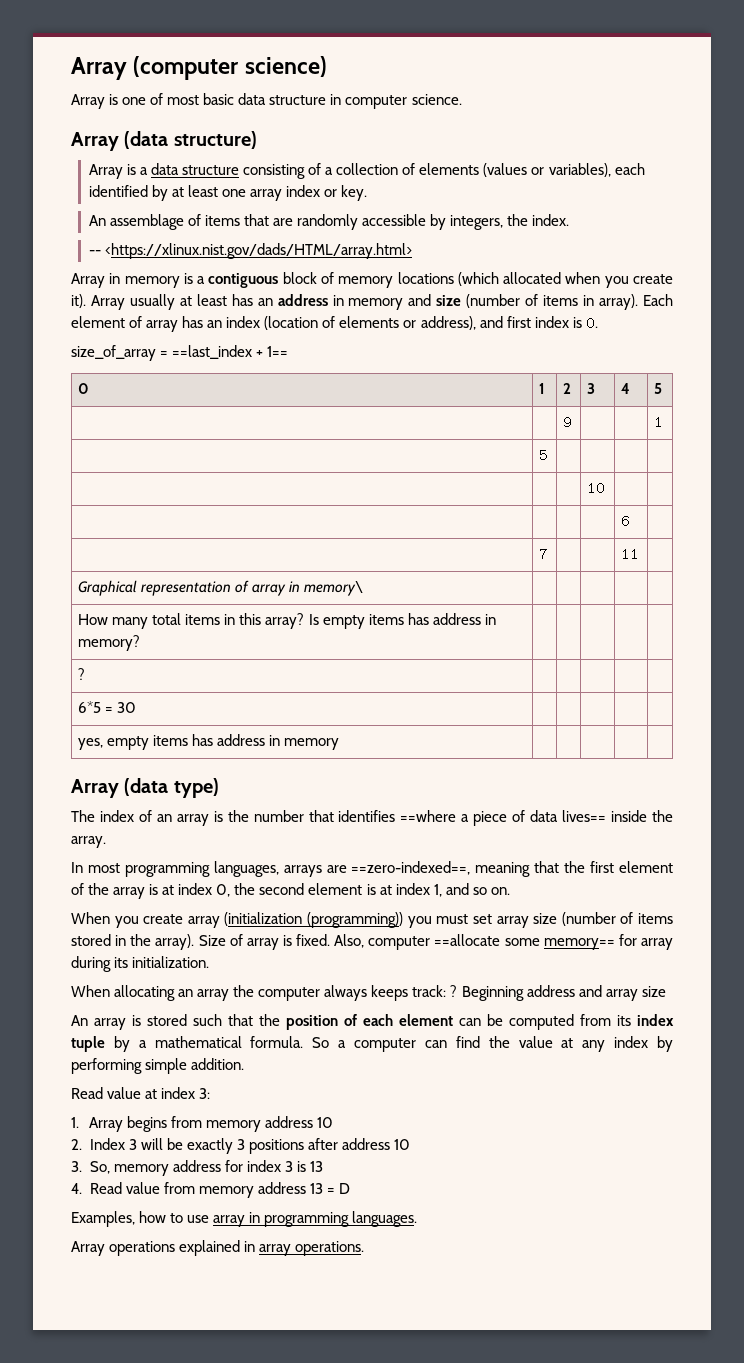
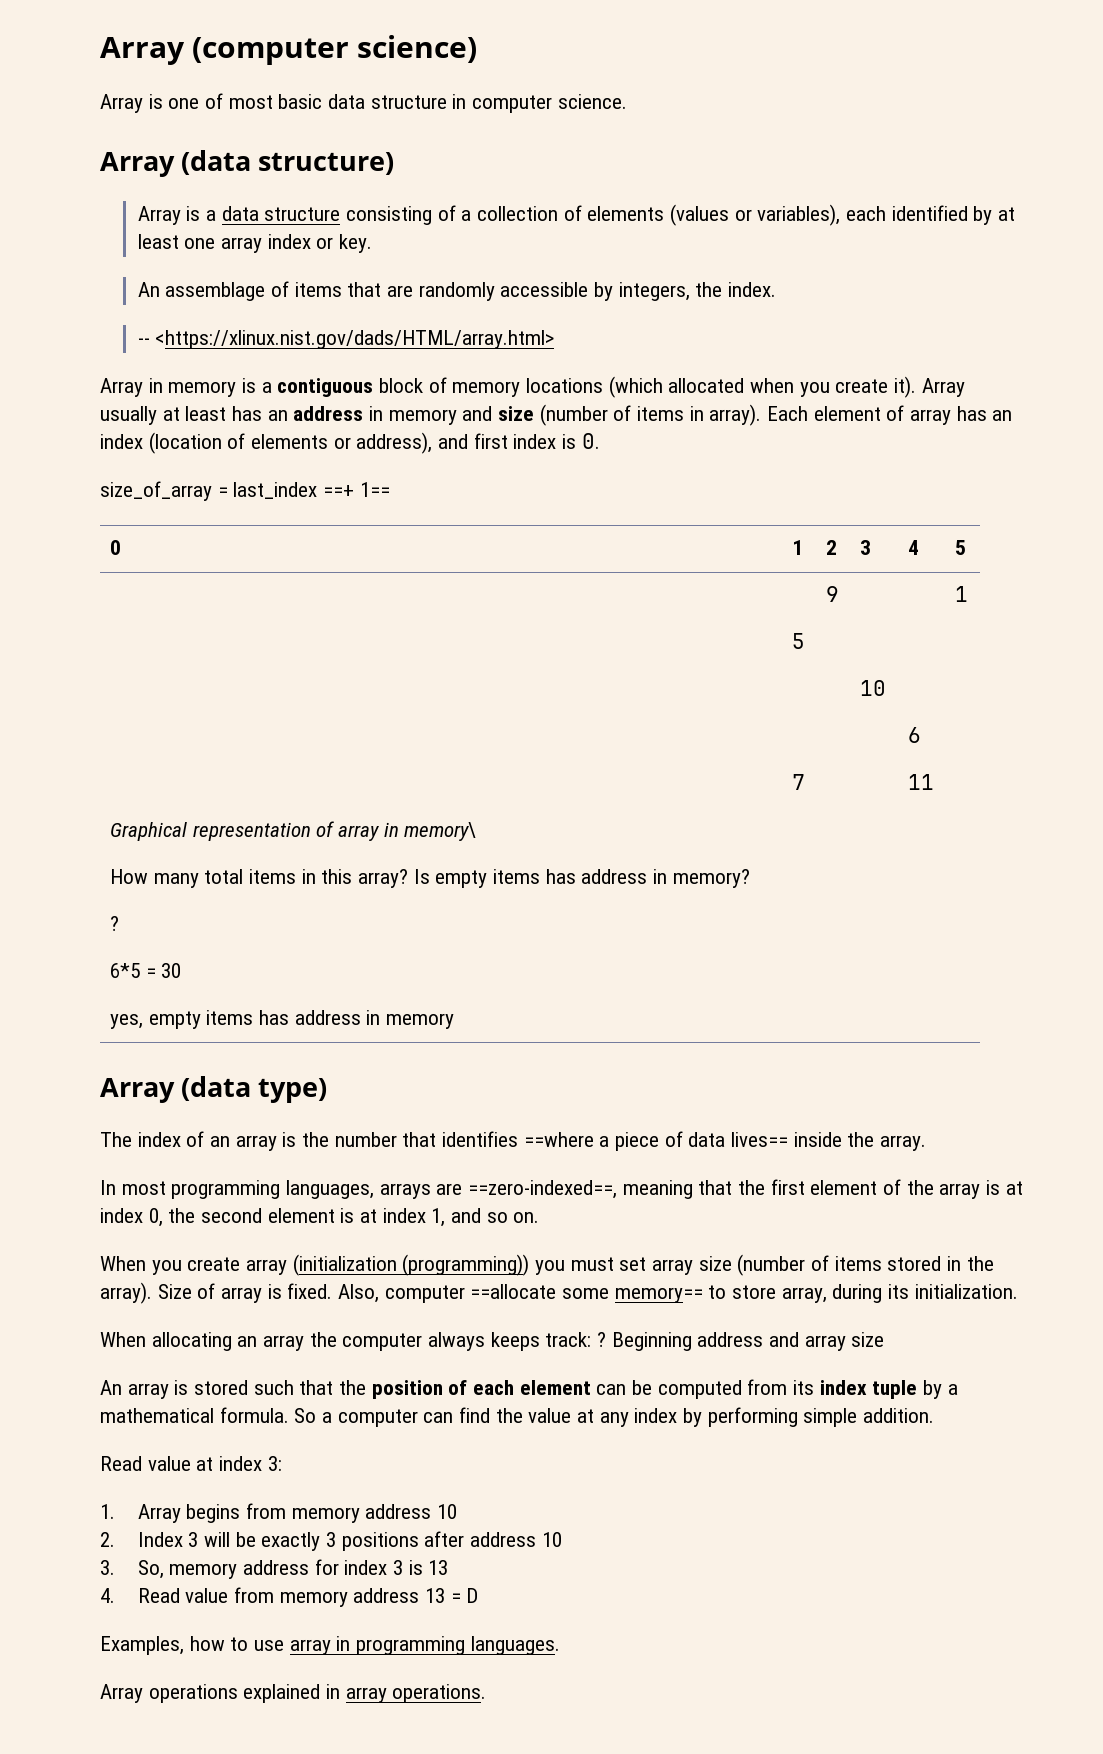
[172,345,264,359] ==last_index + -> [233,482,355,499] last_index ==+
[618,934,673,950] for array -> [708,1285,827,1303] to store array,

